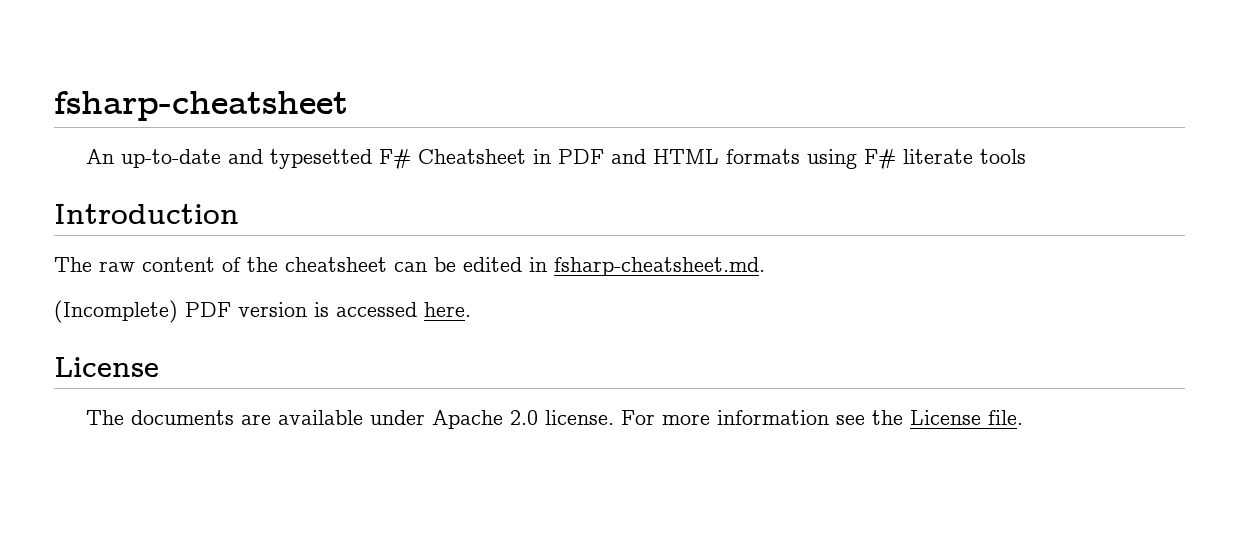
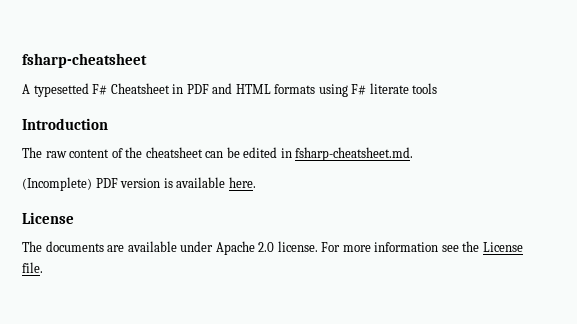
[86,149,264,168] An up-to-date and -> [22,84,30,94] A
[336,302,417,317] accessed -> [176,177,226,188] available

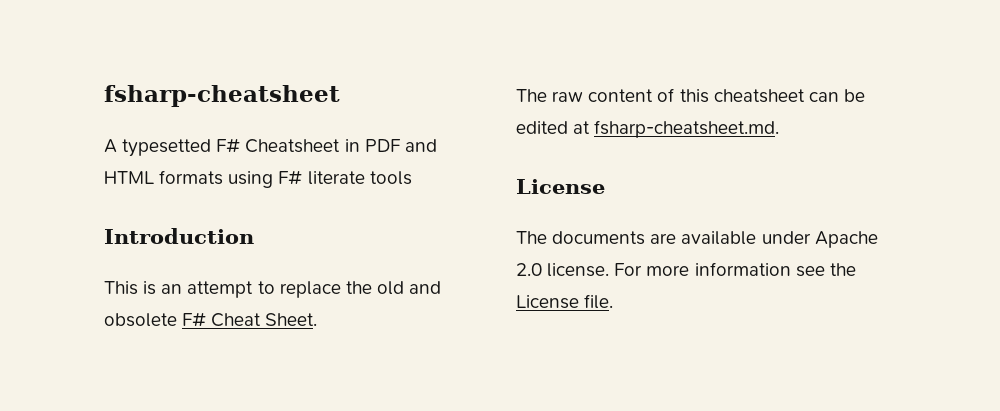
(108, 124) none -> [104,281,442,298] [104,312,318,327] // This is an attempt to replace the old and obsolete F# Cheat Sheet.
[125,147,143,158] the -> [679,89,709,103] this
[280,148,292,158] in -> [573,121,591,134] at
[22,177,256,191] // (Incomplete) PDF version is available here. -> (780, 129) none

